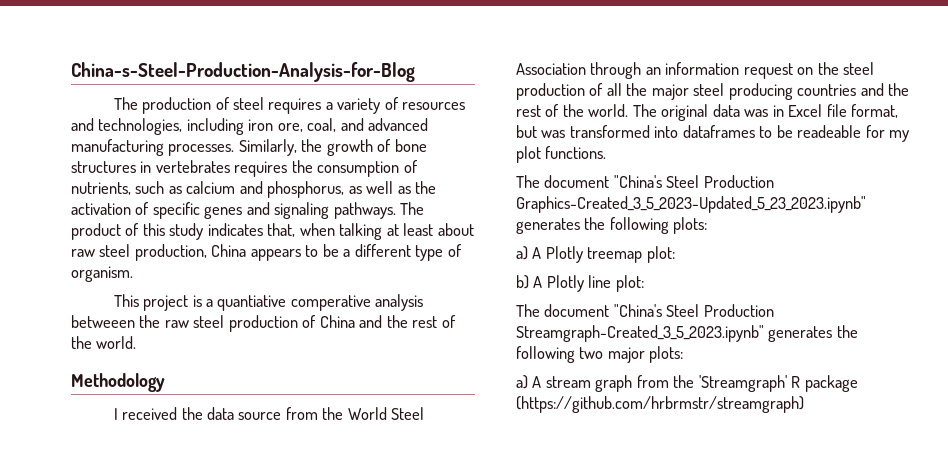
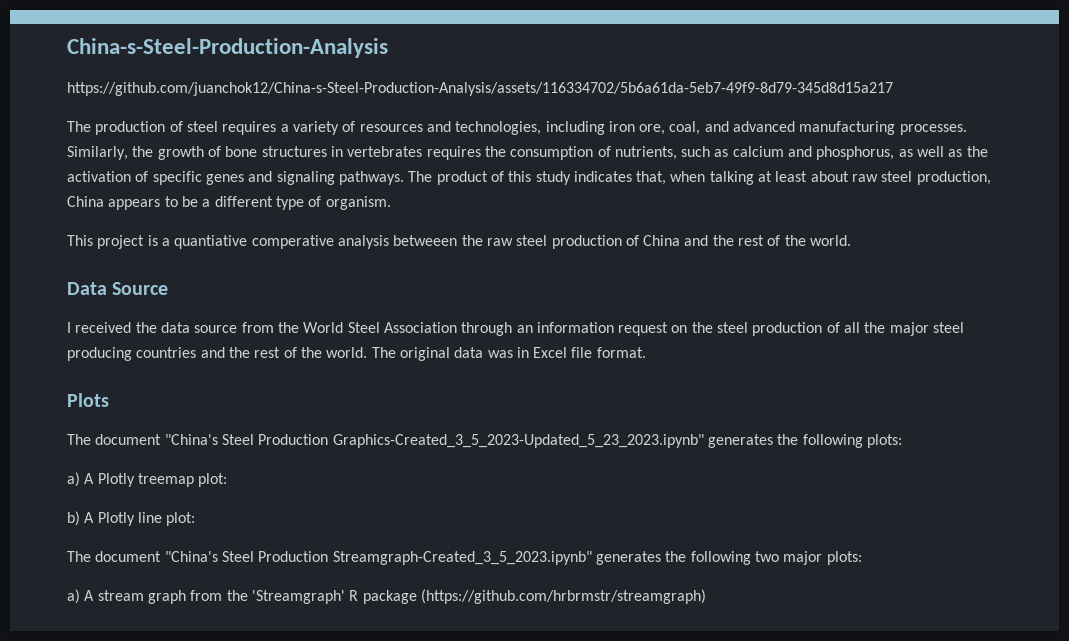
[71,62,415,82] China-s-Steel-Production-Analysis-for-Blog -> [67,38,388,58] [67,82,893,96] China-s-Steel-Production-Analysis // https://github.com/juanchok12/China-s-Steel-Production-Analysis/assets/116334702/5b6a61da-5eb7-49f9-8d79-345d8d15a217
[71,373,165,392] Methodology -> [67,282,169,295] Data Source
[851,104,899,118] [516,125,910,142] [516,146,607,163] format, but was transformed into dataframes to be readeable for my plot functions. -> [596,347,646,358] [67,393,109,407] format. // Plots

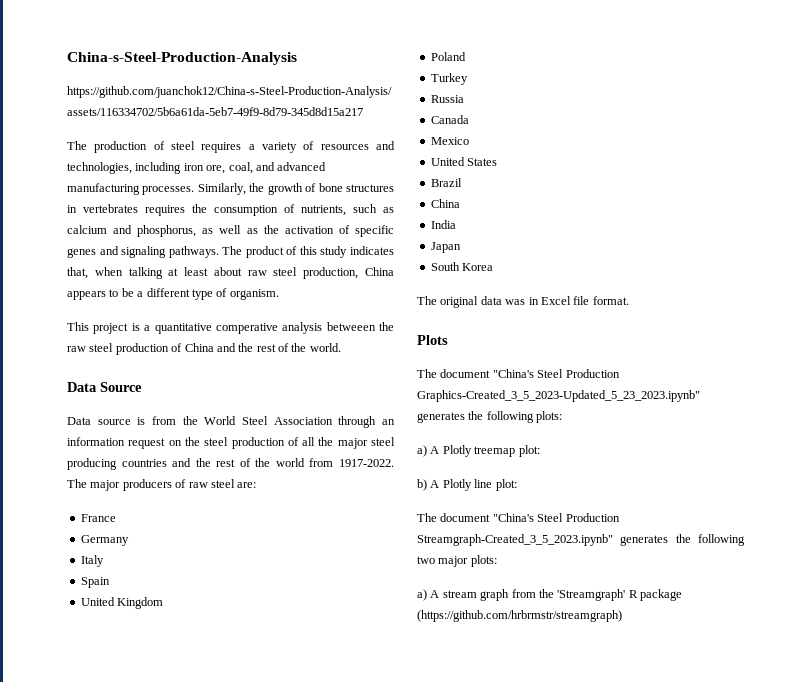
[174,235,248,249] quantiative -> [154,323,212,334] quantitative
[67,322,238,333] I received the data source -> [67,417,146,425] Data source is
[326,347,368,358] world. -> [275,458,394,467] [67,479,257,491] [80,514,116,522] [80,535,129,546] [80,555,104,567] [80,577,110,588] [80,597,164,609] [430,52,466,61] [430,73,468,85] [430,95,464,103] [430,115,469,124] [430,137,469,145] [430,157,498,166] [430,178,462,187] [430,199,460,208] [430,220,456,229] [430,242,461,253] [430,262,494,271] world from 1917-2022. The major producers of raw steel are: // France // Germany // Italy // Spain // United Kingdom // Poland // Turkey // Russia // Canada // Mexico // United States // Brazil // China // India // Japan // South Korea //

